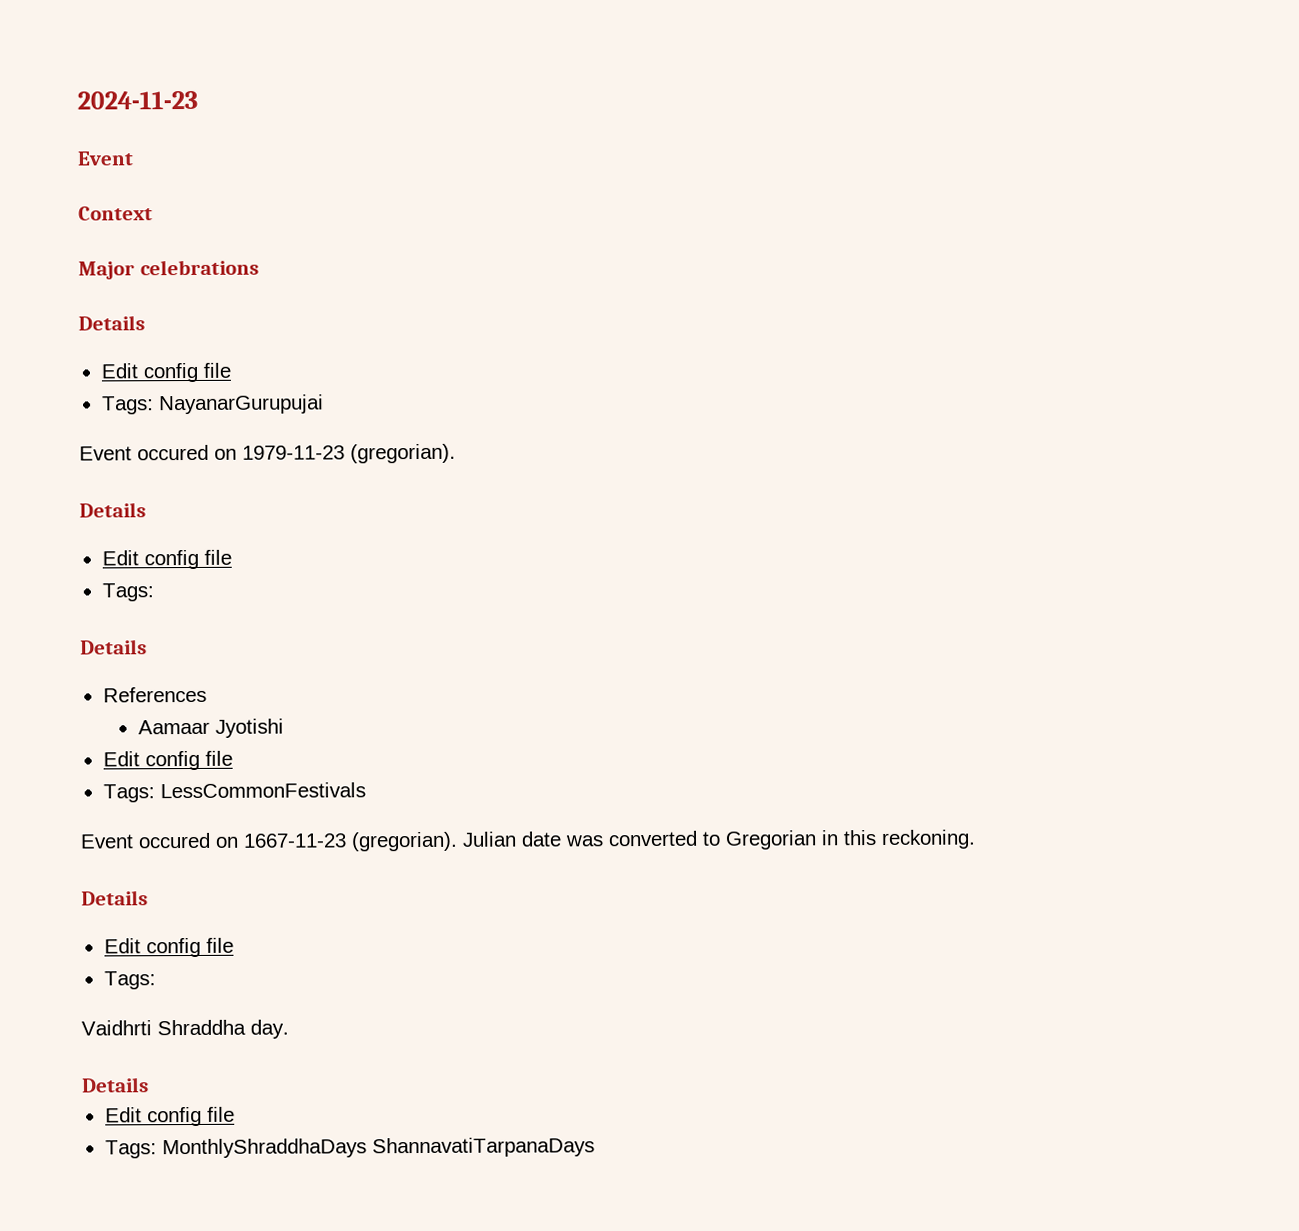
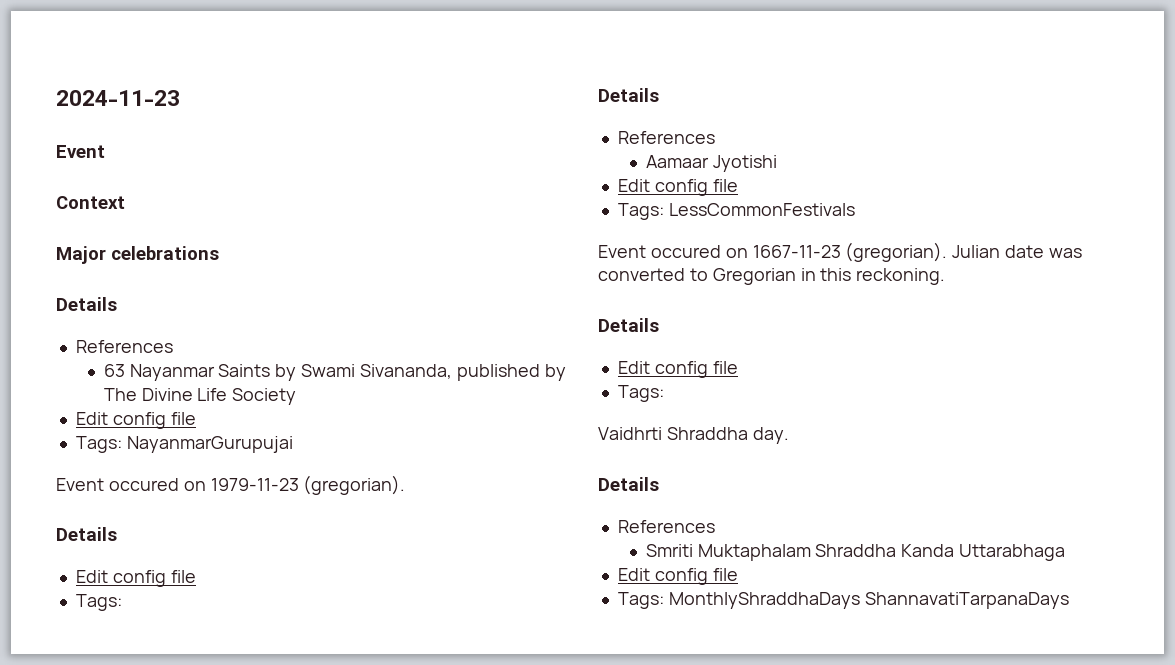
[100,362,231,383] [101,394,324,415] // Edit config file // Tags: NayanarGurupujai -> [75,340,173,353] [103,364,566,381] [103,388,297,405] [75,412,196,429] [75,436,293,453] // References // 63 Nayanmar Saints by Swami Sivananda, published by The Divine Life Society // Edit config file // Tags: NayanmarGurupujai
(149, 1085) none -> [617,520,715,533] [645,544,1066,561] // References // Smriti Muktaphalam Shraddha Kanda Uttarabhaga

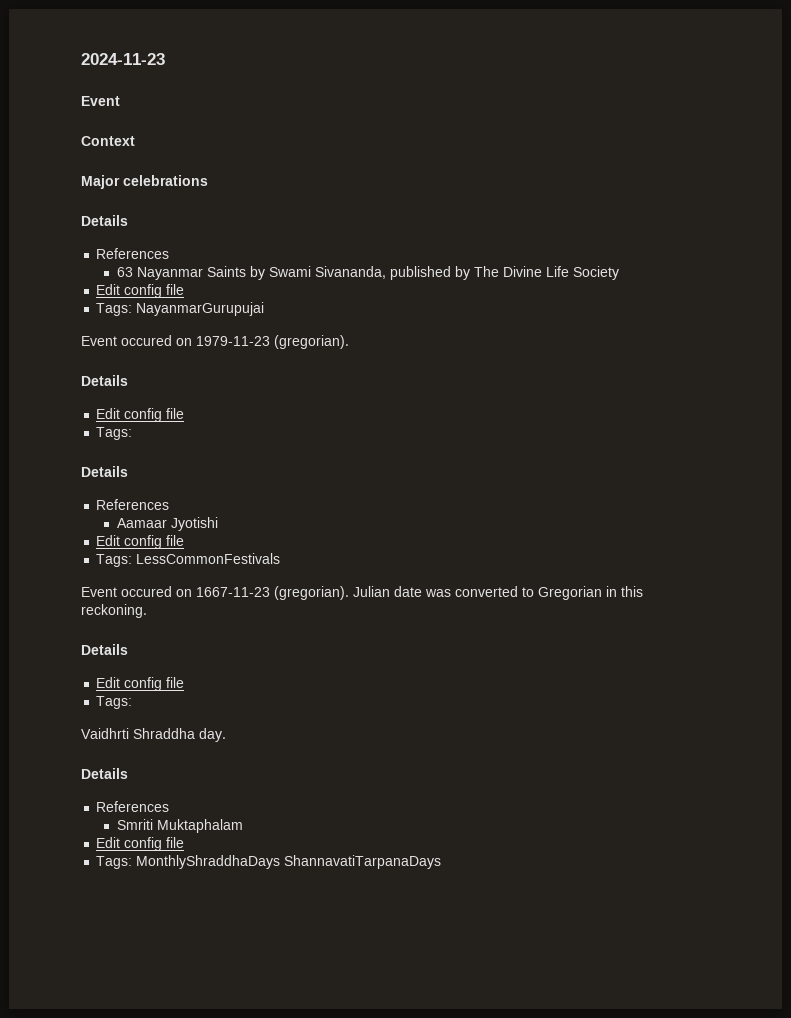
[815,544,1066,561] Shraddha Kanda Uttarabhaga -> (243, 826) none

